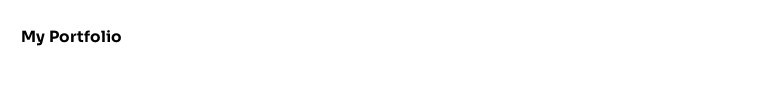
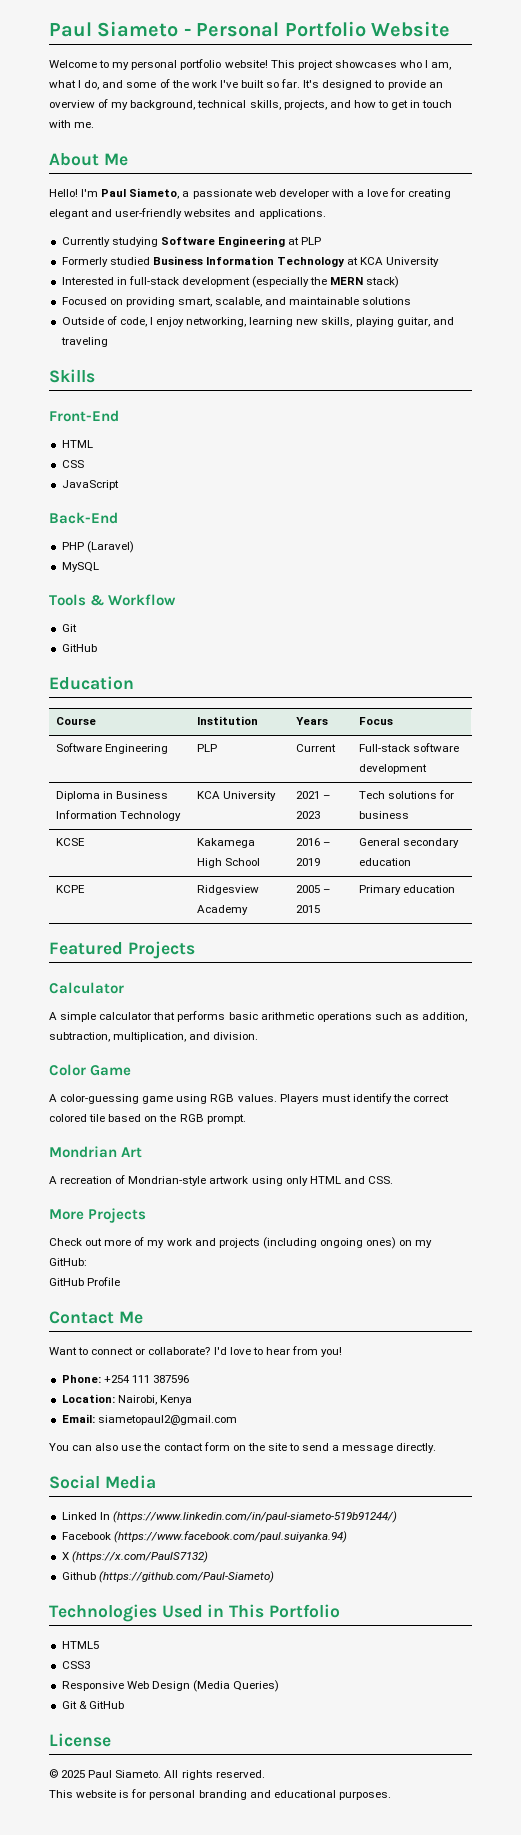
[21,30,123,46] My Portfolio -> [49,21,450,37] [49,59,452,70] [49,79,443,90] [49,99,453,110] [49,120,95,128] [49,153,128,166] [49,188,452,199] [49,208,326,219] [61,236,322,247] [61,256,440,267] [61,276,400,288] [61,297,412,307] [61,316,454,327] [60,337,108,347] [49,369,95,383] [49,410,119,422] [61,440,93,448] [61,460,84,468] [61,480,119,490] [49,512,118,524] [61,541,134,553] [61,562,99,572] [49,594,177,606] [61,624,77,632] [61,644,97,652] [49,676,134,690] [55,717,96,725] [196,716,258,725] [295,717,328,725] [358,717,393,725] [55,743,169,754] [196,744,217,752] [295,744,336,752] [358,743,460,752] [358,764,427,774] [55,791,169,801] [55,810,182,821] [196,791,277,801] [295,791,332,799] [295,811,320,819] [358,790,455,799] [358,811,409,819] [55,838,85,846] [196,838,255,848] [196,858,261,868] [295,838,332,846] [295,858,320,866] [358,838,460,848] [358,858,411,866] [55,885,85,893] [196,885,259,895] [196,905,248,915] [295,885,332,893] [295,905,320,913] [358,885,456,895] [49,941,195,959] [49,982,124,994] [49,1011,468,1022] [49,1032,259,1042] [49,1064,132,1076] [49,1093,450,1104] [49,1114,246,1124] [49,1146,143,1158] [49,1175,393,1186] [49,1208,147,1223] [49,1237,433,1249] [49,1258,87,1266] [49,1277,121,1286] [49,1311,143,1324] [49,1346,343,1357] [61,1375,189,1383] [61,1394,192,1405] [61,1414,237,1425] [49,1442,437,1453] [49,1475,156,1489] [61,1511,397,1523] [61,1531,347,1543] [61,1551,208,1563] [61,1571,274,1583] [49,1604,340,1622] [61,1641,99,1649] [61,1661,90,1669] [61,1680,280,1692] [61,1701,124,1709] [49,1733,111,1747] [49,1769,265,1780] [49,1789,391,1800] Paul Siameto - Personal Portfolio Website // Welcome to my personal portfolio website! This project showcases who I am, what I do, and some of the work I've built so far. It's designed to provide an overview of my background, technical skills, projects, and how to get in touch with me. // About Me // Hello! I'm Paul Siameto, a passionate web developer with a love for creating elegant and user-friendly websites and applications. // Currently studying Software Engineering at PLP // Formerly studied Business Information Technology at KCA University // Interested in full-stack development (especially the MERN stack) // Focused on providing smart, scalable, and maintainable solutions // Outside of code, I enjoy networking, learning new skills, playing guitar, and traveling // Skills // Front-End // HTML // CSS // JavaScript // Back-End // PHP (Laravel) // MySQL // Tools & Workflow // Git // GitHub // Education // Course | Institution | Years | Focus // Software Engineering | PLP | Current | Full-stack software development // Diploma in Business Information Technology | KCA University | 2021 – 2023 | Tech solutions for business // KCSE | Kakamega High School | 2016 – 2019 | General secondary education // KCPE | Ridgesview Academy | 2005 – 2015 | Primary education // Featured Projects // Calculator // A simple calculator that performs basic arithmetic operations such as addition, subtraction, multiplication, and division. // Color Game // A color-guessing game using RGB values. Players must identify the correct colored tile based on the RGB prompt. // Mondrian Art // A recreation of Mondrian-style artwork using only HTML and CSS. // More Projects // Check out more of my work and projects (including ongoing ones) on my GitHub: // GitHub Profile // Contact Me // Want to connect or collaborate? I'd love to hear from you! // Phone: +254 111 387596 // Location: Nairobi, Kenya // Email: siametopaul2@gmail.com // You can also use the contact form on the site to send a message directly. // Social Media // Linked In (https://www.linkedin.com/in/paul-siameto-519b91244/) // Facebook (https://www.facebook.com/paul.suiyanka.94) // X (https://x.com/PaulS7132) // Github (https://github.com/Paul-Siameto) // Technologies Used in This Portfolio // HTML5 // CSS3 // Responsive Web Design (Media Queries) // Git & GitHub // License // © 2025 Paul Siameto. All rights reserved. // This website is for personal branding and educational purposes.

